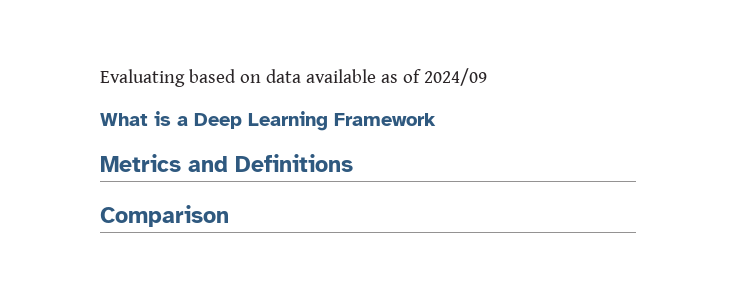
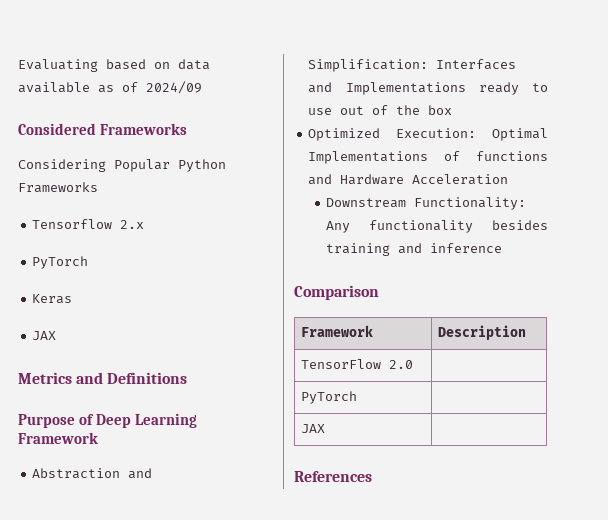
[100,111,436,131] [100,154,353,172] [100,205,229,227] What is a Deep Learning Framework // Metrics and Definitions // Comparison -> [18,123,187,135] [18,159,226,172] [18,182,98,193] [32,219,145,229] [32,256,89,269] [32,294,73,304] [32,331,57,340] [18,372,188,384] [18,413,197,428] [18,432,98,444] [32,468,153,479] [308,59,517,72] [308,82,548,95] [308,105,453,115] [308,128,548,141] [308,151,548,164] [308,174,509,185] [326,197,527,210] [326,220,548,233] [326,243,503,256] [294,285,379,300] [301,325,374,337] [438,325,527,340] [301,359,414,369] [301,391,358,404] [301,424,326,433] [294,471,372,482] Considered Frameworks // Considering Popular Python Frameworks // Tensorflow 2.x // PyTorch // Keras // JAX // Metrics and Definitions // Purpose of Deep Learning Framework // Abstraction and Simplification: Interfaces and Implementations ready to use out of the box // Optimized Execution: Optimal Implementations of functions and Hardware Acceleration // Downstream Functionality: Any functionality besides training and inference // Comparison // Framework | Description // TensorFlow 2.0 | // PyTorch | // JAX | // References

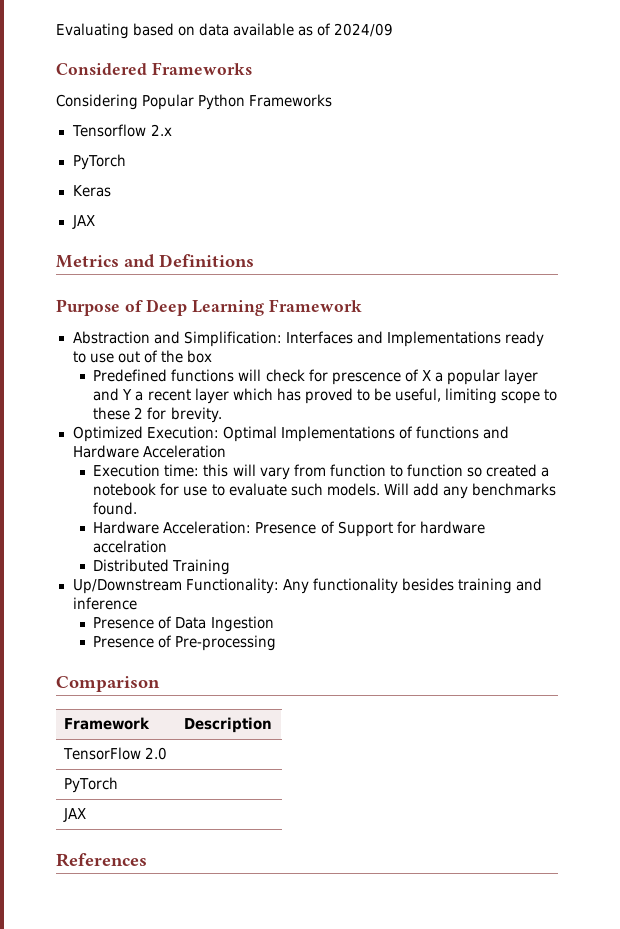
(453, 110) none -> [93,369,538,385] [93,388,557,404] [93,407,223,423] // Predefined functions will check for prescence of X a popular layer and Y a recent layer which has proved to be useful, limiting scope to these 2 for brevity.
[326,198,407,208] Downstream -> [93,464,549,480] [93,483,556,499] [93,502,138,515] [93,521,485,537] [93,540,168,553] [93,559,231,575] [72,579,182,594] Execution time: this will vary from function to function so created a notebook for use to evaluate such models. Will add any benchmarks found. // Hardware Acceleration: Presence of Support for hardware accelration // Distributed Training // Up/Downstream
(503, 248) none -> [93,616,274,632] [93,635,277,651] // Presence of Data Ingestion // Presence of Pre-processing

